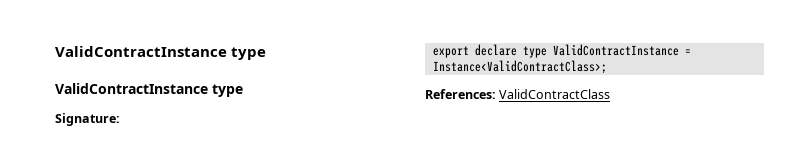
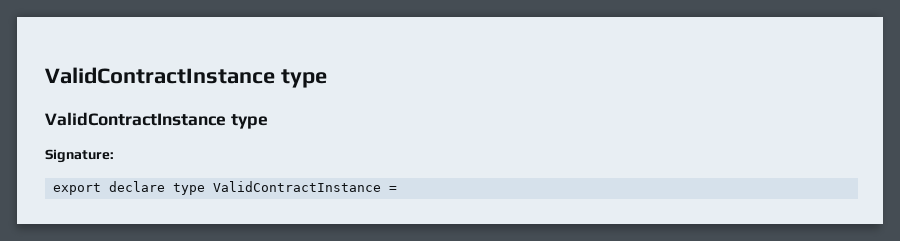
[432,60,607,74] [425,89,611,99] Instance<ValidContractClass>; // References: ValidContractClass -> (398, 189) none

